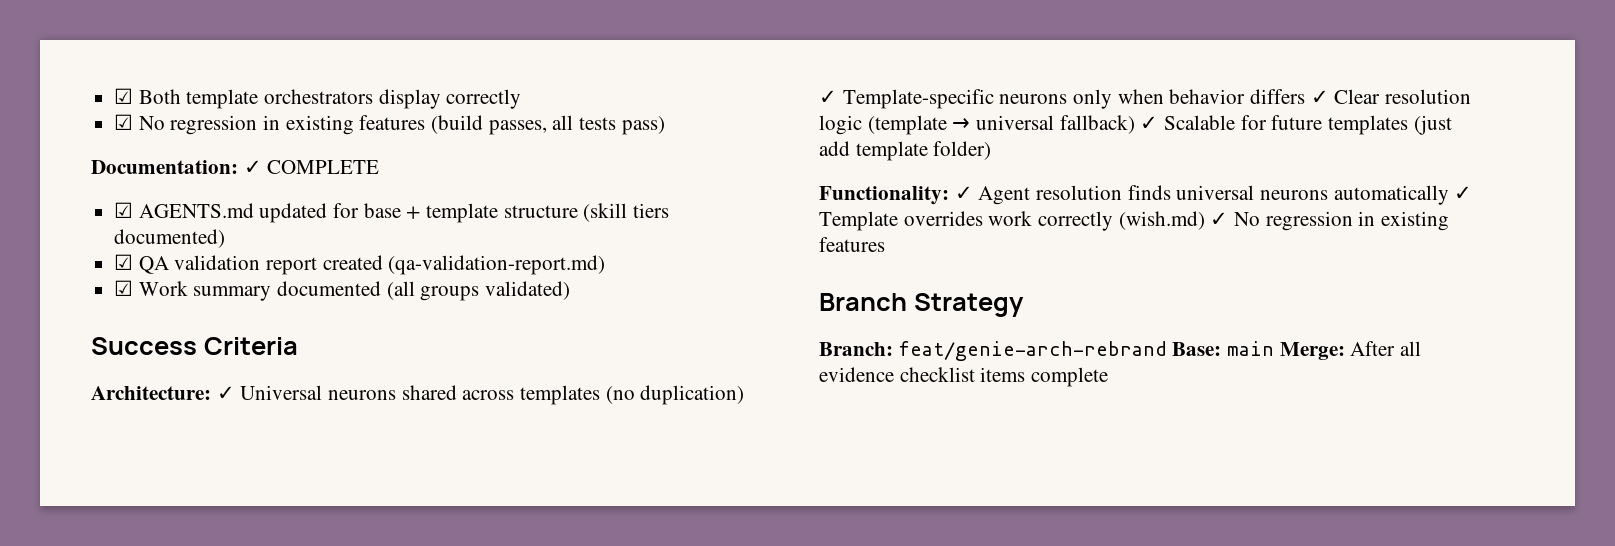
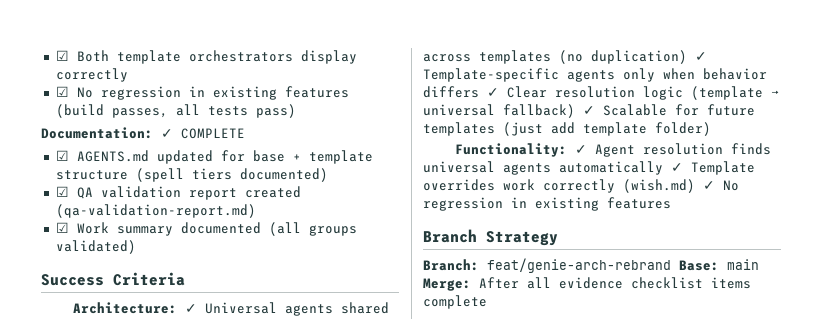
[583,203,628,222] (skill -> [135,168,184,182] (spell
[328,390,397,400] neurons -> [284,304,333,316] agents
[999,94,1068,104] neurons -> [567,70,615,82] agents
[1260,190,1329,200] neurons -> [503,163,551,175] agents

